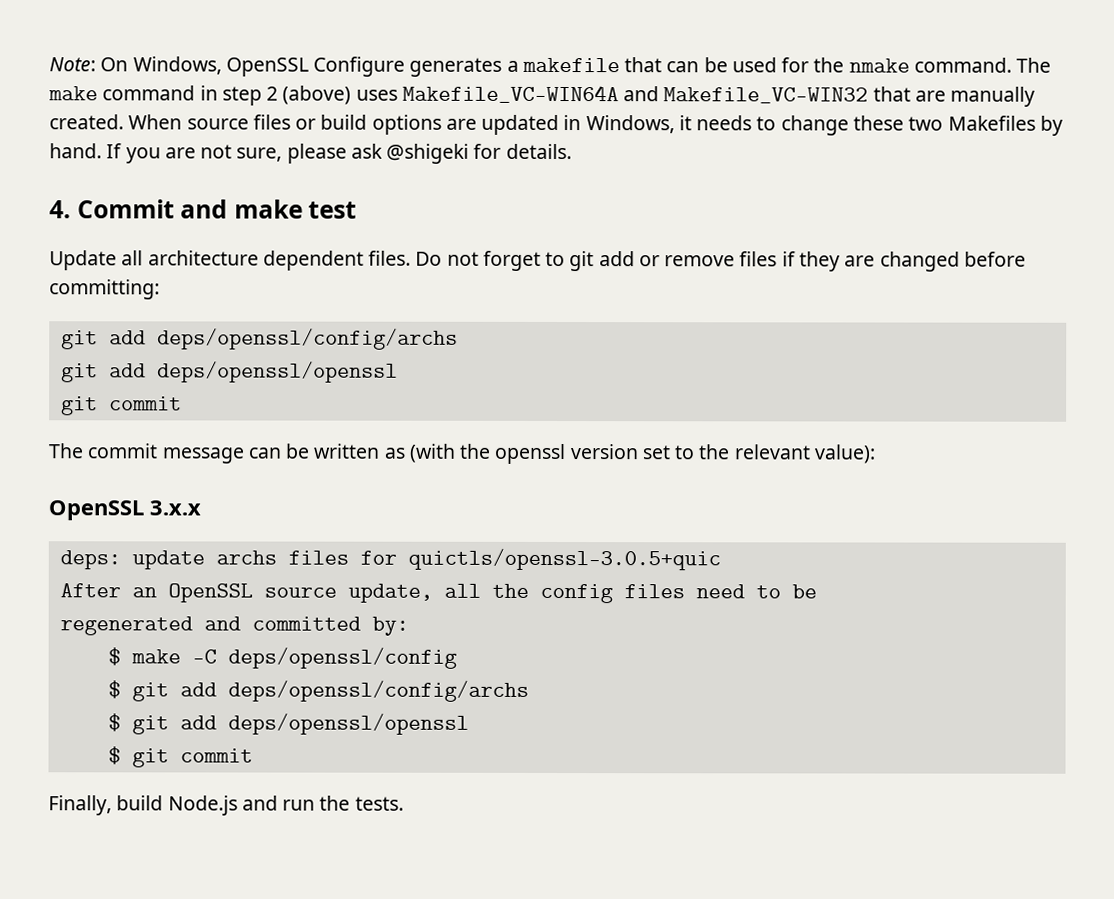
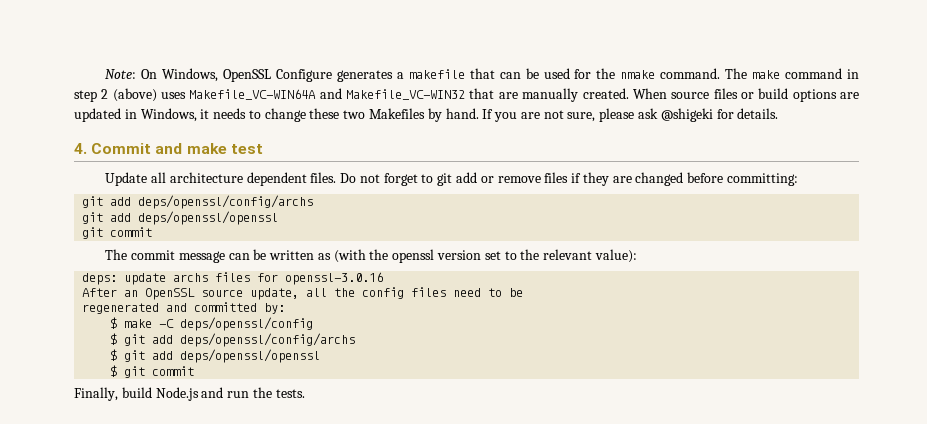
[48,500,201,521] // OpenSSL 3.x.x -> (637, 256) none
[407,548,721,571] quictls/openssl-3.0.5+quic -> [285,272,384,285] openssl-3.0.16

